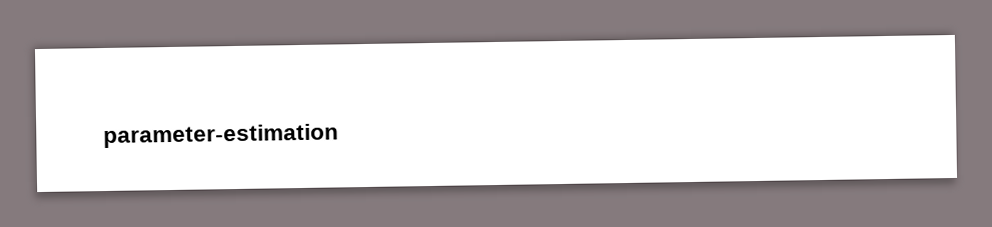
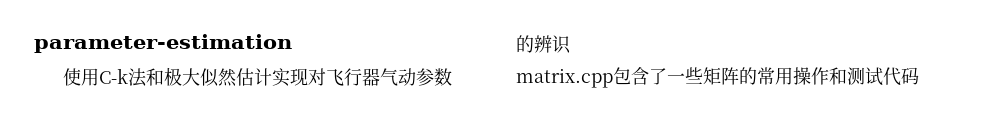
(339, 136) none -> [63,67,453,87] [516,35,571,54] [516,67,919,88] // 使用C-k法和极大似然估计实现对飞行器气动参数的辨识 // matrix.cpp包含了一些矩阵的常用操作和测试代码

